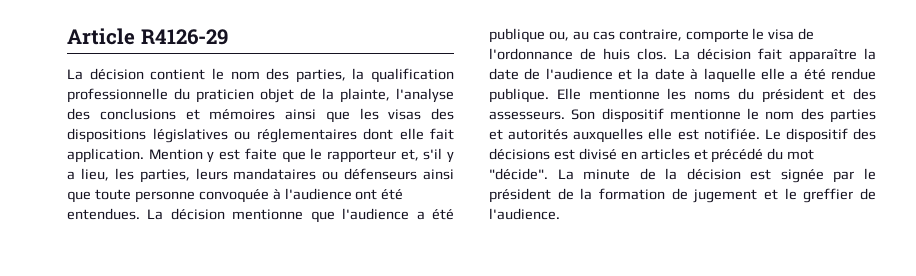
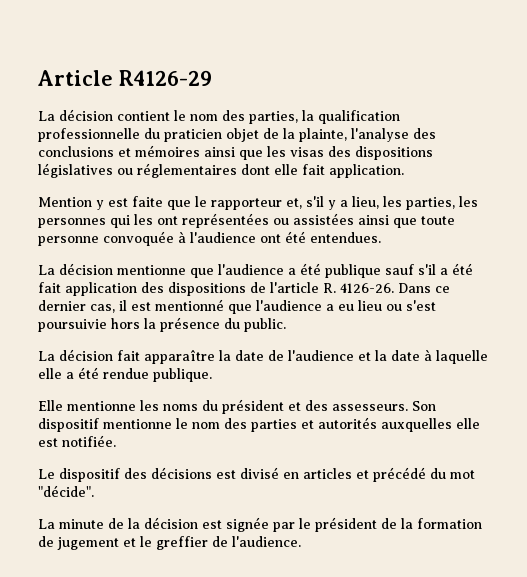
(144, 155) none -> (404, 171) //
[195,168,418,180] leurs mandataires ou défenseurs -> [459,196,478,207] [38,213,354,228] les personnes qui les ont représentées ou assistées
(140, 214) none -> (381, 237) //
[548,28,815,43] [489,48,667,60] ou, au cas contraire, comporte le visa de l'ordonnance de huis clos. -> [385,263,473,275] [38,282,450,296] [38,299,436,314] [38,317,286,332] sauf s'il a été fait application des dispositions de l'article R. 4126-26. Dans ce dernier cas, il est mentionné que l'audience a eu lieu ou s'est poursuivie hors la présence du public. //
(549, 95) none -> (212, 375) //
(760, 134) none -> (116, 441) //
(548, 174) none -> (94, 491) //

